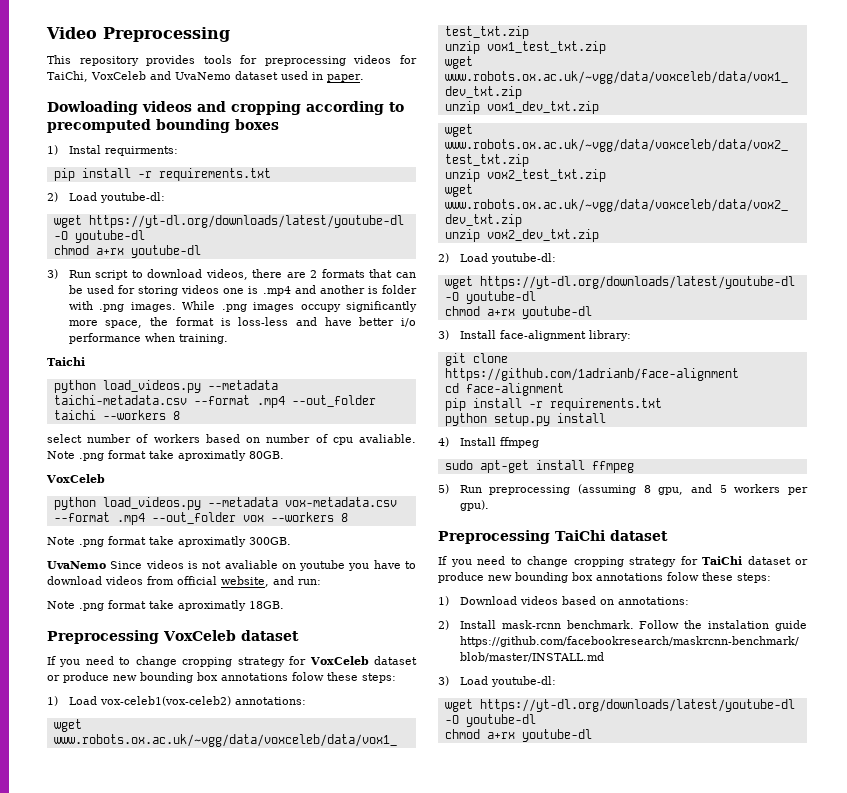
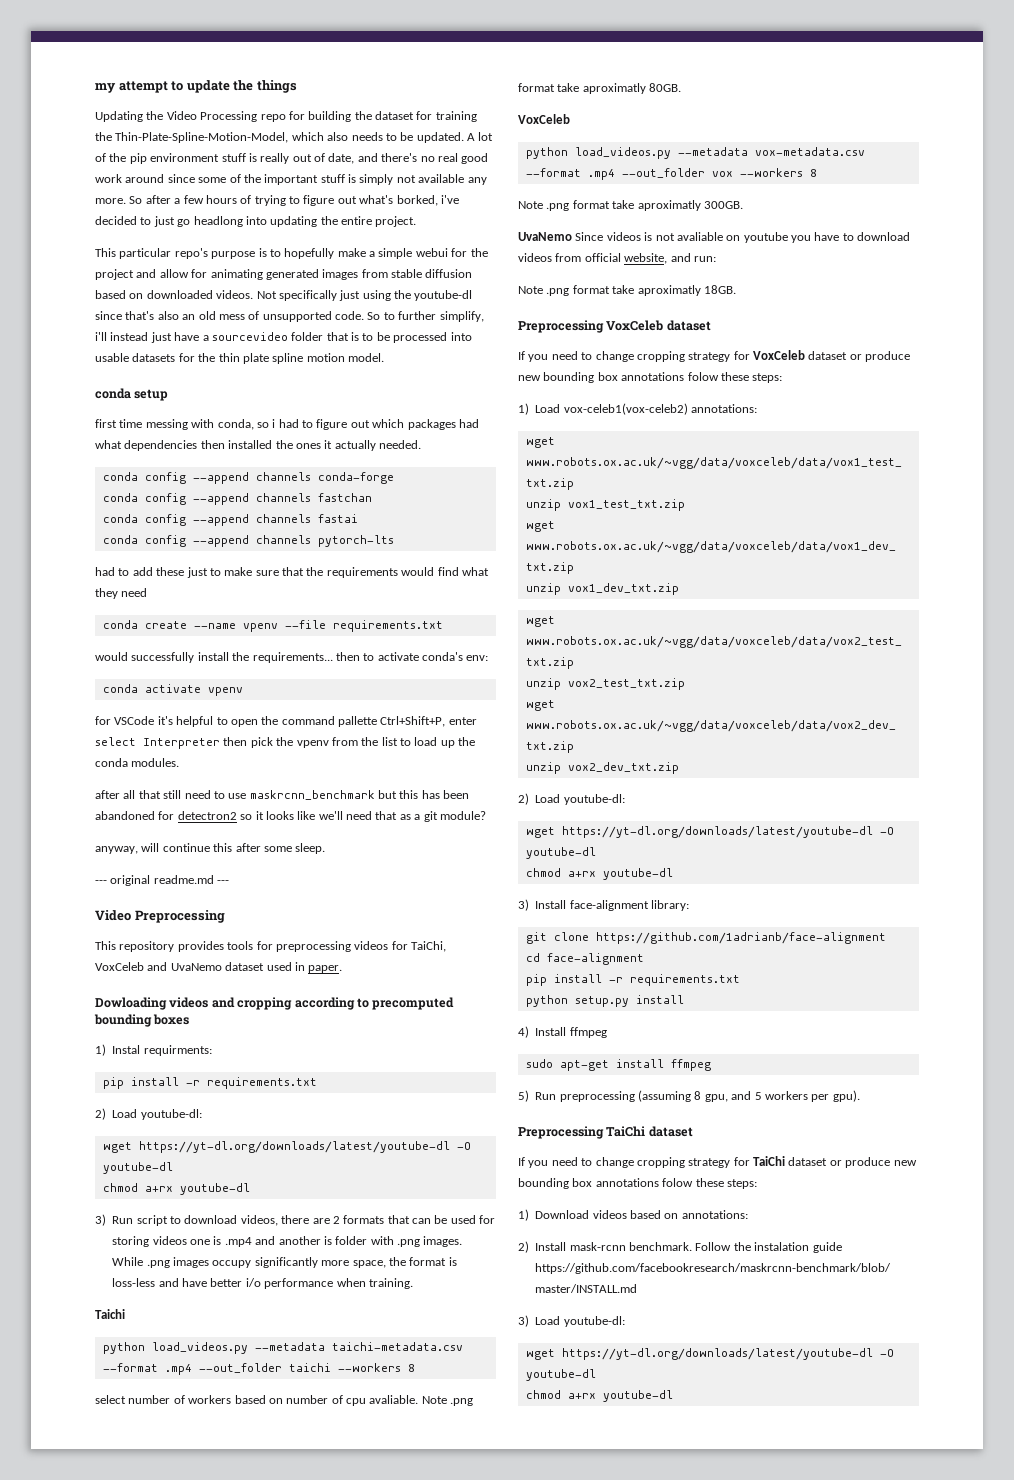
(46, 33) none -> [95,80,297,93] [95,111,477,122] [95,132,494,143] [95,153,489,164] [95,174,487,185] [95,195,459,206] [95,216,417,227] [95,248,488,259] [95,269,473,280] [95,290,473,301] [95,311,484,322] [95,332,472,343] [95,353,384,364] [95,388,169,401] [95,419,479,430] [95,440,421,451] [102,472,394,484] [102,493,372,505] [102,514,358,526] [102,535,394,547] [95,567,489,578] [95,588,148,599] [102,620,443,632] [95,652,489,663] [102,684,243,696] [95,716,477,727] [95,737,476,749] [95,758,180,767] [95,790,470,800] [95,811,486,822] [95,843,326,854] [95,875,230,886] my attempt to update the things // Updating the Video Processing repo for building the dataset for training the Thin-Plate-Spline-Motion-Model, which also needs to be updated. A lot of the pip environment stuff is really out of date, and there's no real good work around since some of the important stuff is simply not available any more. So after a few hours of trying to figure out what's borked, i've decided to just go headlong into updating the entire project. // This particular repo's purpose is to hopefully make a simple webui for the project and allow for animating generated images from stable diffusion based on downloaded videos. Not specifically just using the youtube-dl since that's also an old mess of unsupported code. So to further simplify, i'll instead just have a sourcevideo folder that is to be processed into usable datasets for the thin plate spline motion model. // conda setup // first time messing with conda, so i had to figure out which packages had what dependencies then installed the ones it actually needed. // conda config --append channels conda-forge // conda config --append channels fastchan // conda config --append channels fastai // conda config --append channels pytorch-lts // had to add these just to make sure that the requirements would find what they need // conda create --name vpenv --file requirements.txt // would successfully install the requirements... then to activate conda's env: // conda activate vpenv // for VSCode it's helpful to open the command pallette Ctrl+Shift+P, enter select Interpreter then pick the vpenv from the list to load up the conda modules. // after all that still need to use maskrcnn_benchmark but this has been abandoned for detectron2 so it looks like we'll need that as a git module? // anyway, will continue this after some sleep. // --- original readme.md --- //

